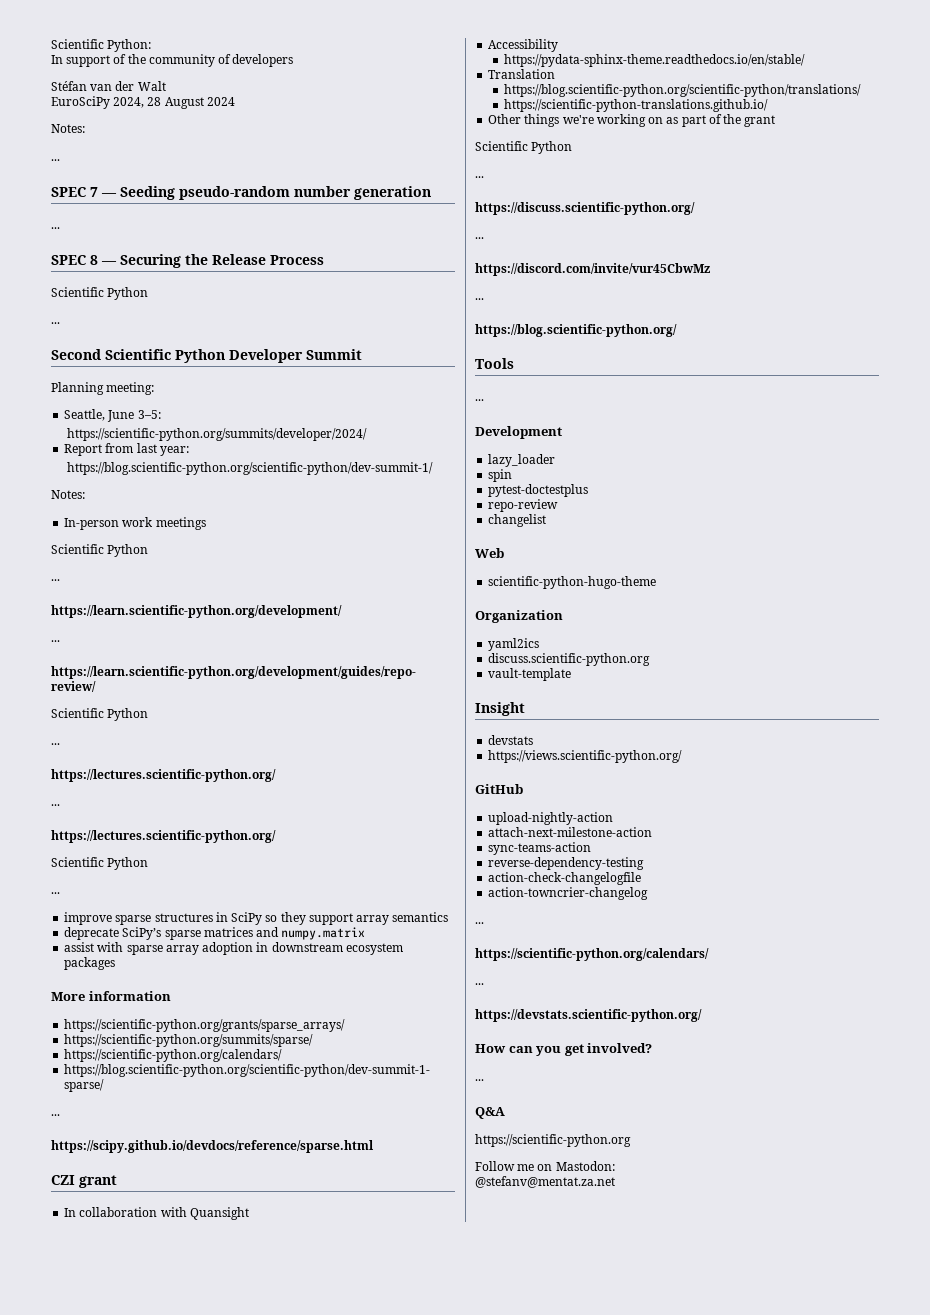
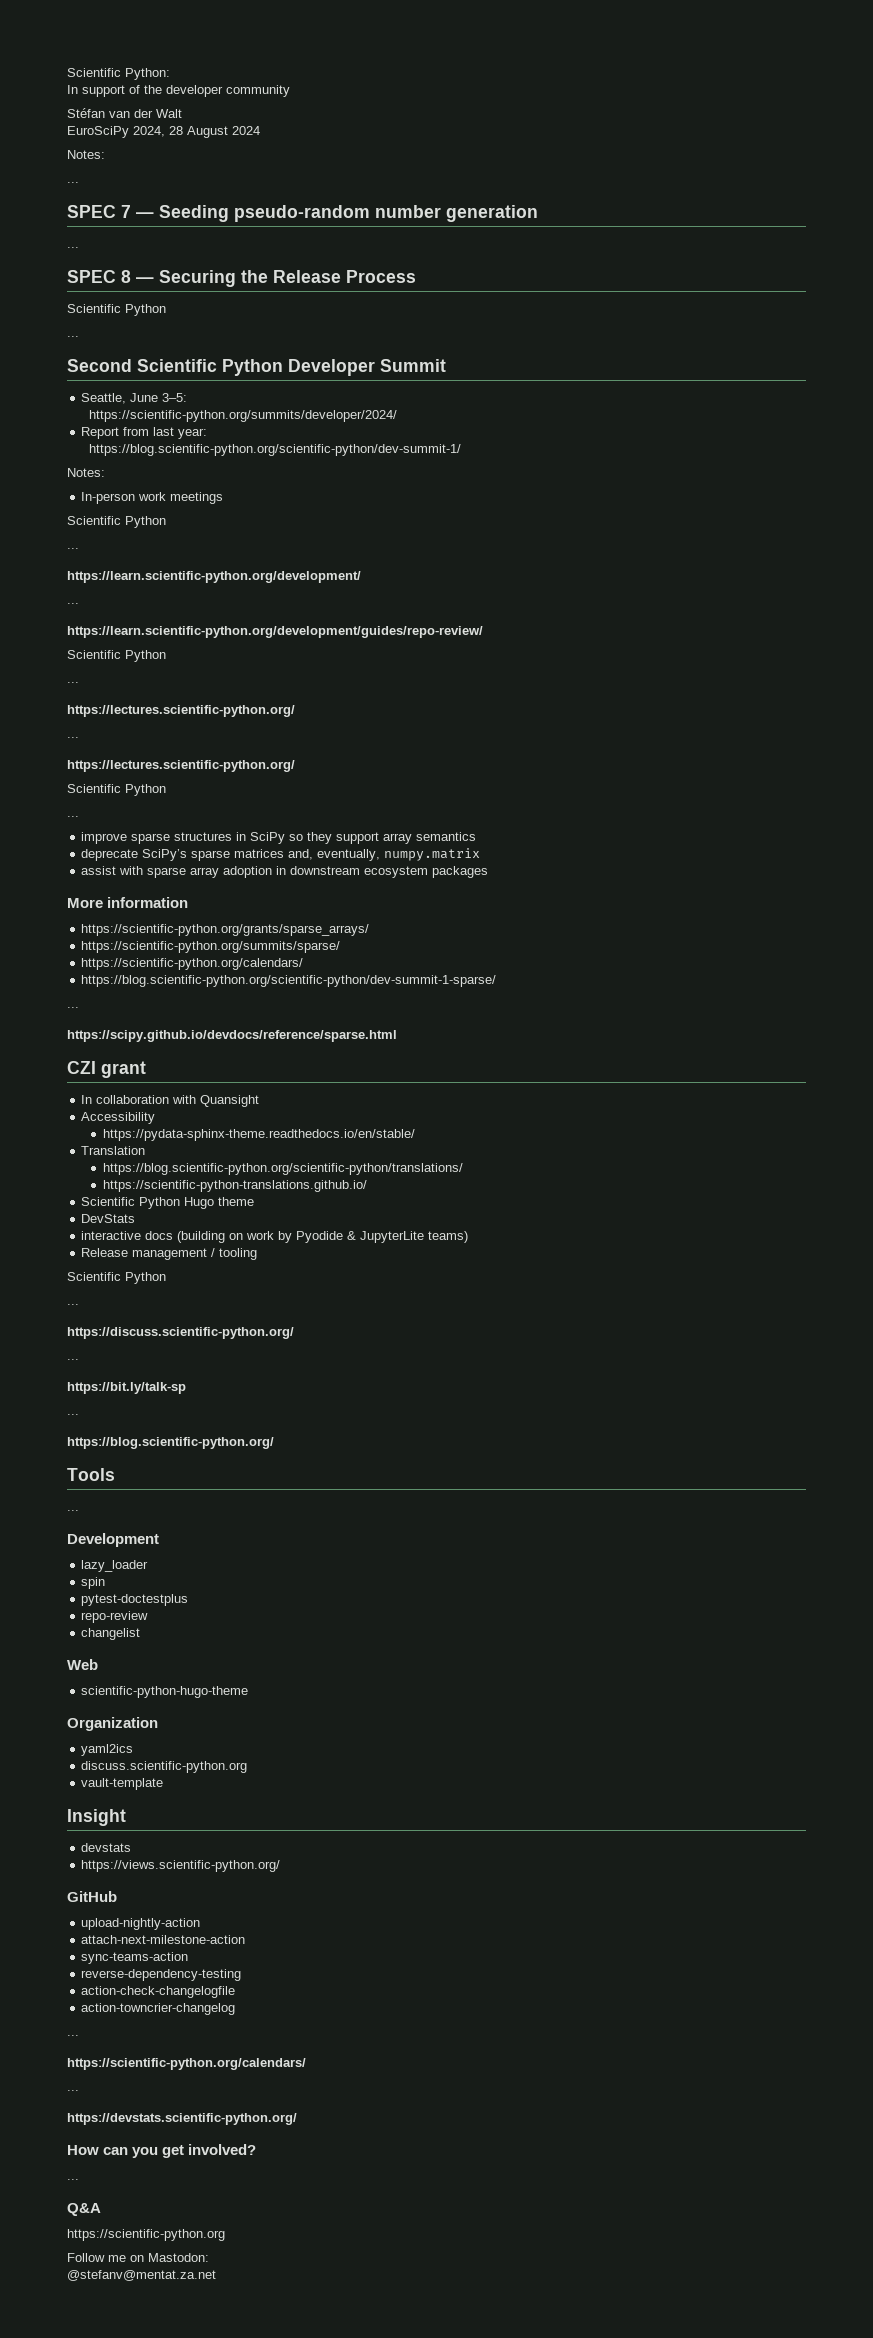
(146, 59) none -> [166,85,223,97] developer
[218,54,294,67] of developers -> (290, 91) none
[51,382,155,395] // Planning meeting: -> (446, 365) none
[256,927,280,937] and -> [288,849,381,861] and, eventually,
[488,114,776,127] Other things we're working on as part of the grant -> [81,1197,255,1209] [81,1214,136,1223] [81,1231,469,1243] [81,1248,258,1260] Scientific Python Hugo theme // DevStats // interactive docs (building on work by Pyodide & JupyterLite teams) // Release management / tooling
[475,263,710,276] https://discord.com/invite/vur45CbwMz -> [67,1382,186,1394] https://bit.ly/talk-sp

